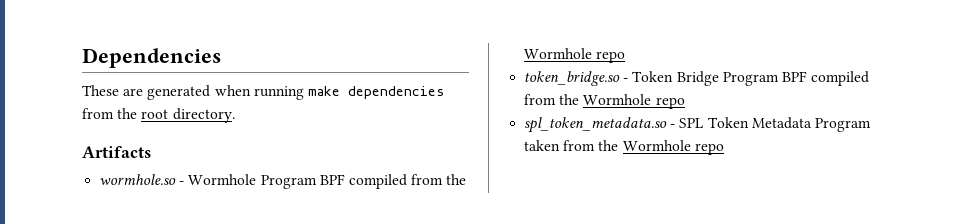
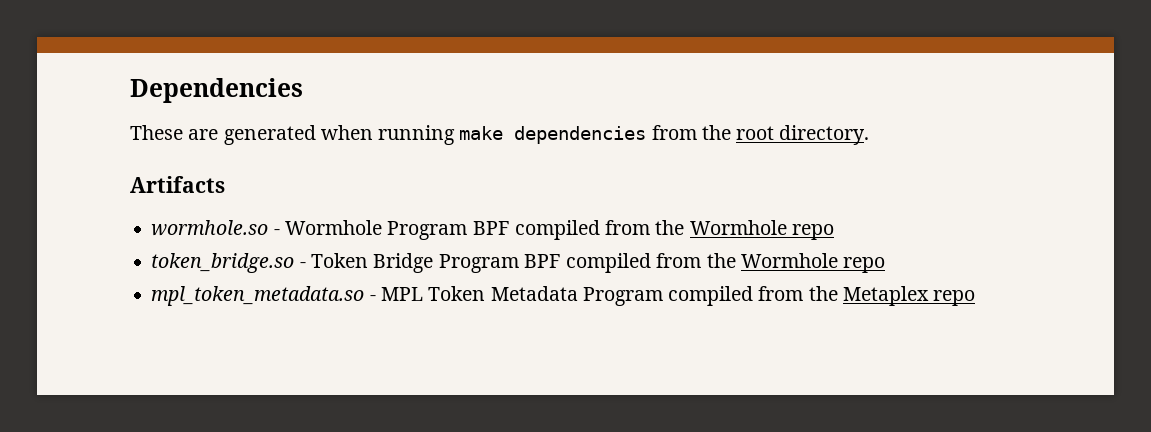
[524,117,704,133] spl_token_metadata.so - SPL -> [151,286,423,306] mpl_token_metadata.so - MPL
[524,140,691,151] taken from the Wormhole -> [668,286,929,306] compiled from the Metaplex

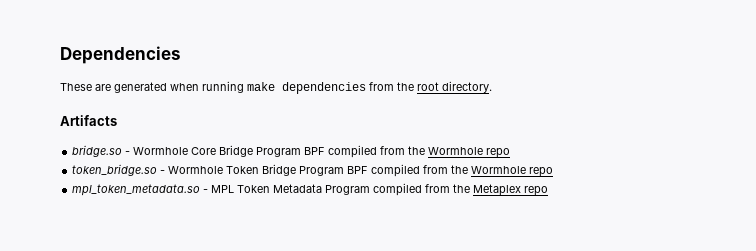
[151,220,382,236] wormhole.so - Wormhole -> [72,145,254,157] bridge.so - Wormhole Core Bridge
(306, 265) none -> [168,166,224,174] Wormhole

